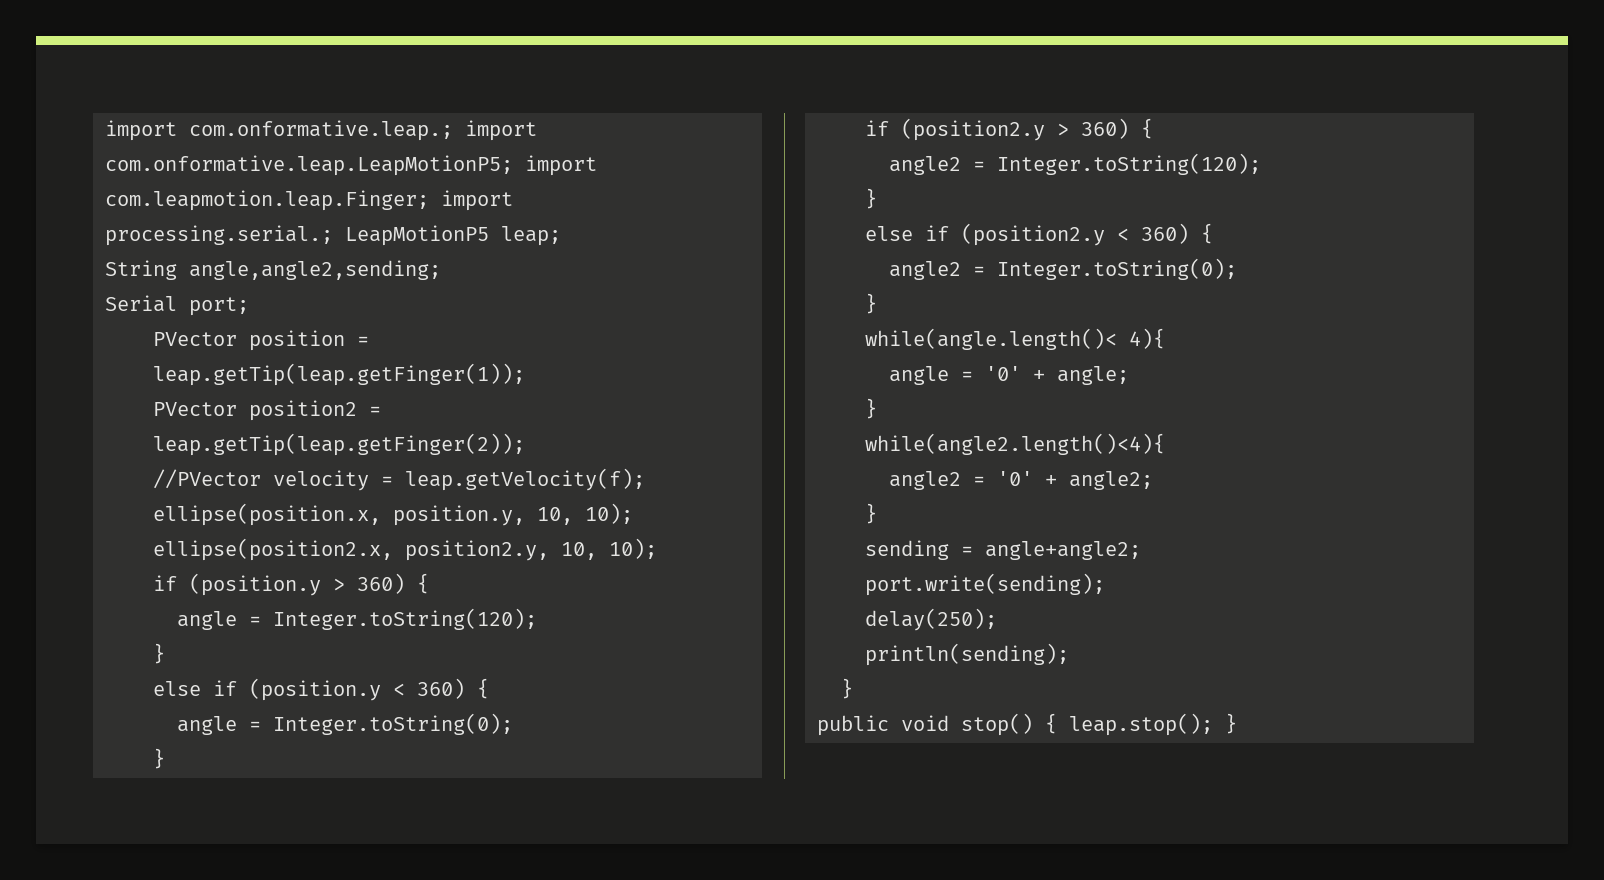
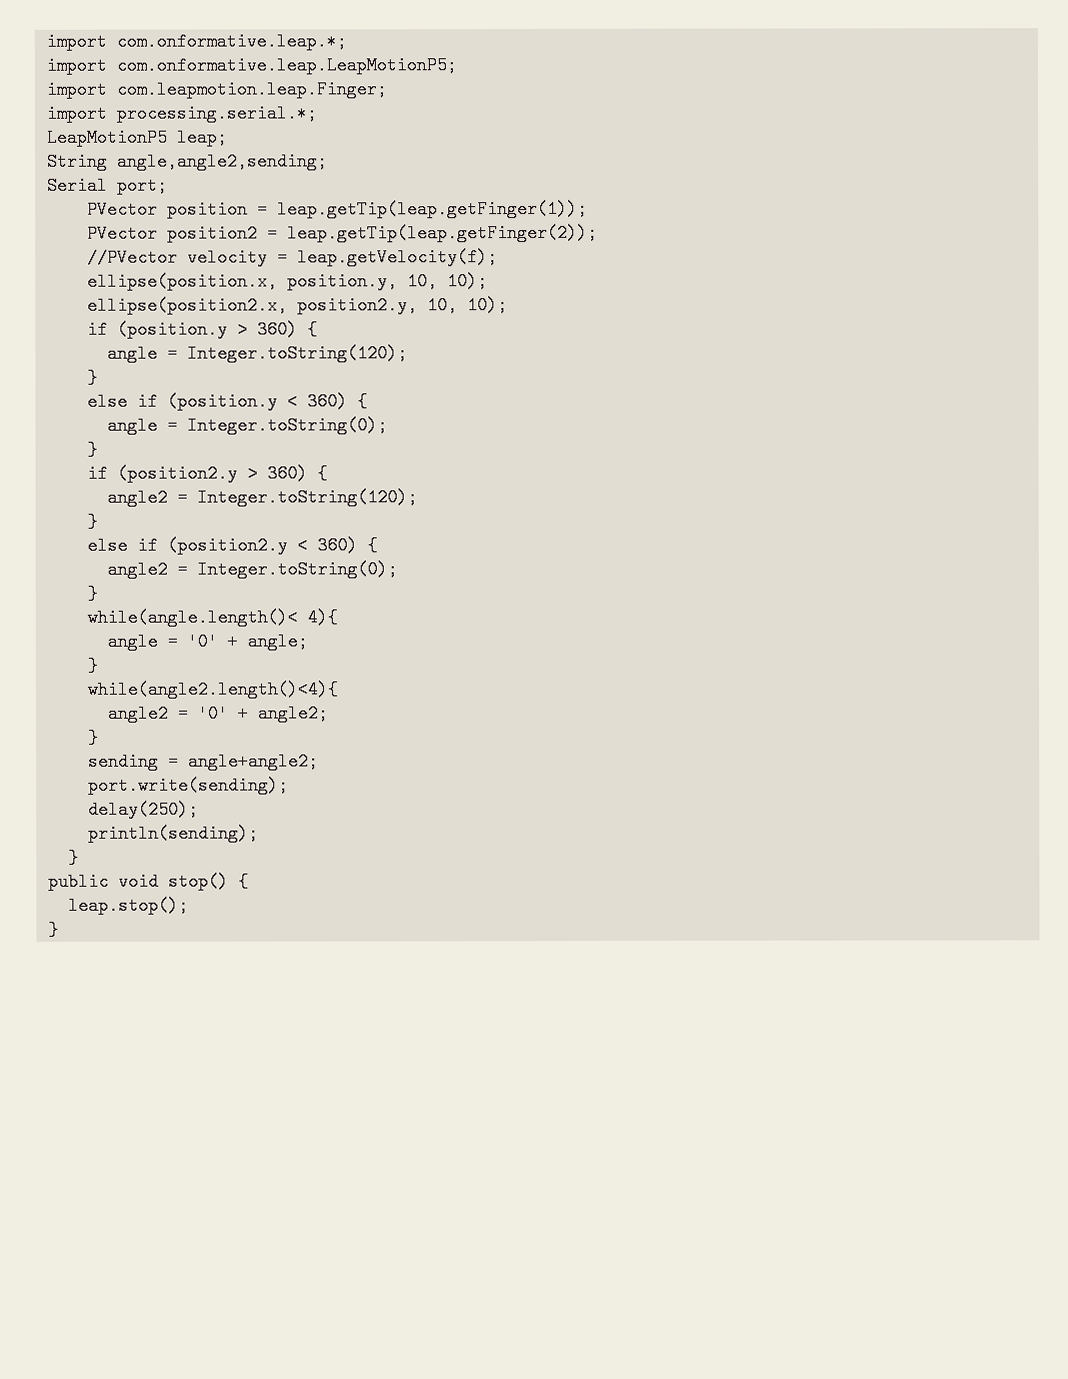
[105,120,454,141] import com.onformative.leap.; -> [46,32,347,51] import com.onformative.leap.*; //
(514, 165) none -> (457, 65) //
[441,190,514,211] [105,225,334,246] import processing.serial.; -> [46,104,318,123] // import processing.serial.*; //
(1058, 723) none -> (249, 881) //
(1214, 724) none -> (189, 905) //

